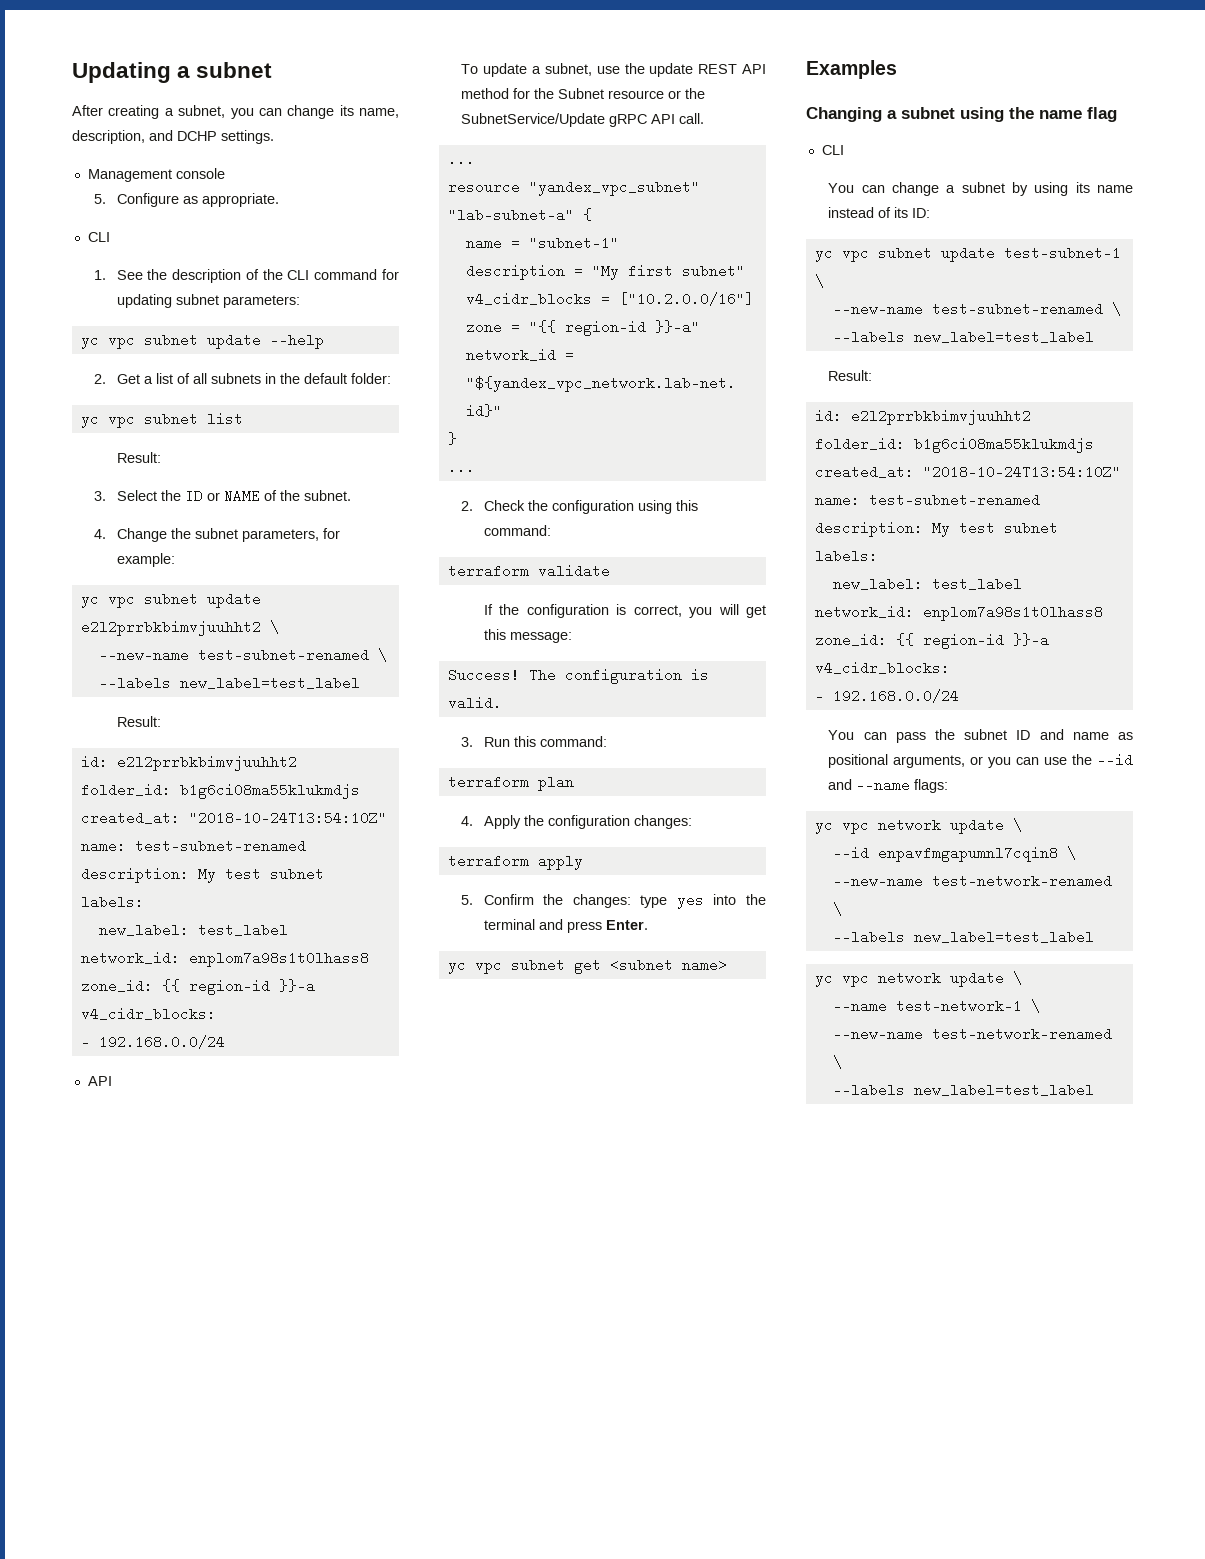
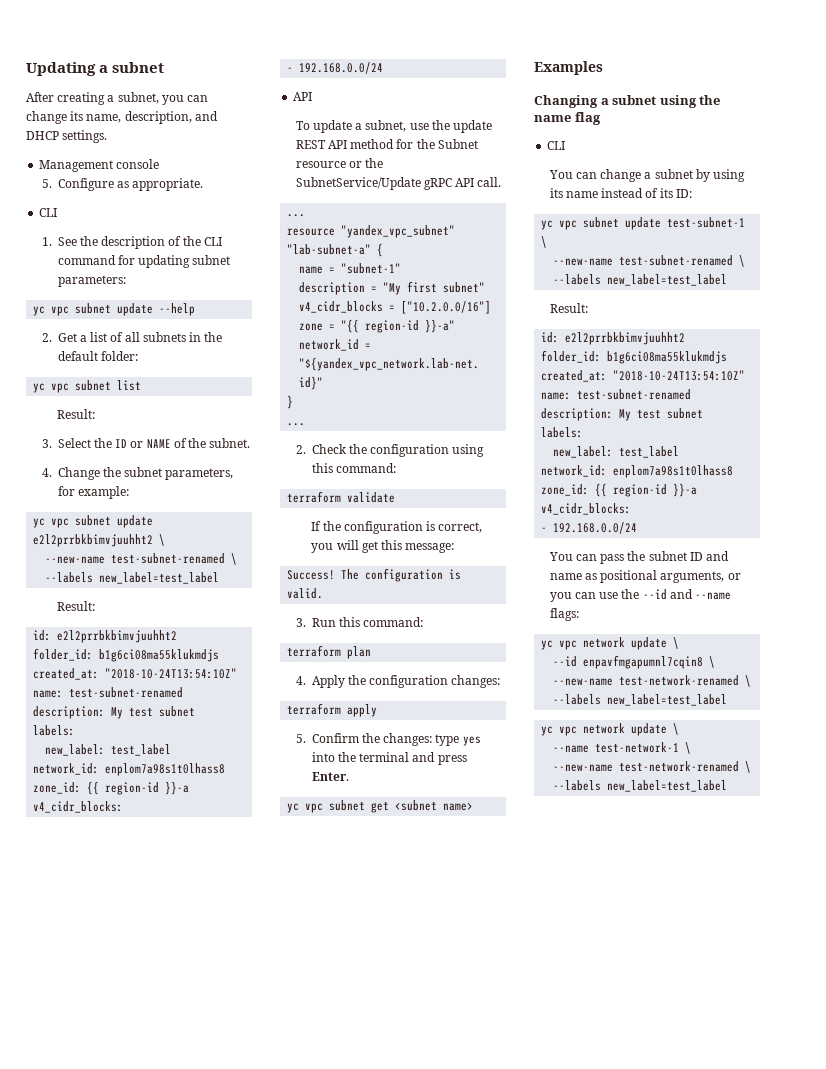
[177,131,217,141] DCHP -> [26,131,59,140] DHCP

